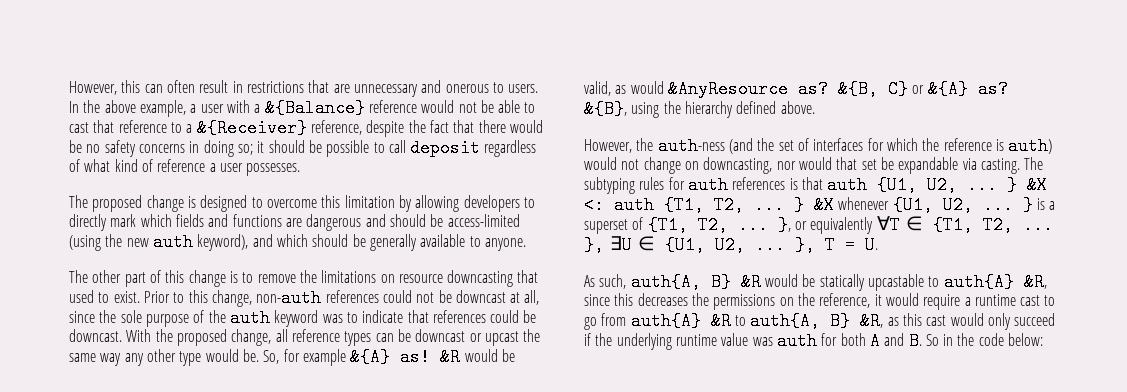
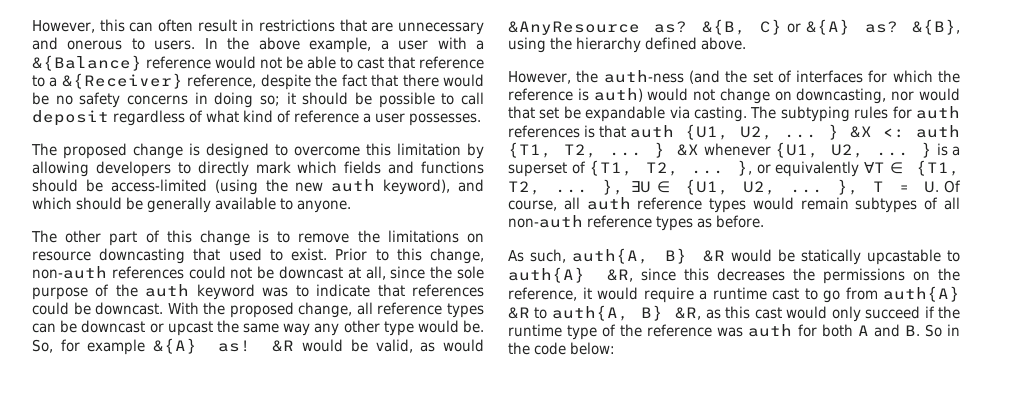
[285,214,386,231] are dangerous and -> (484, 167) none
(878, 245) none -> [943,180,961,193] [508,197,960,213] [508,215,764,231] Of course, all auth reference types would remain subtypes of all non-auth reference types as before.
[616,333,749,350] underlying runtime value -> [508,324,713,340] runtime type of the reference

